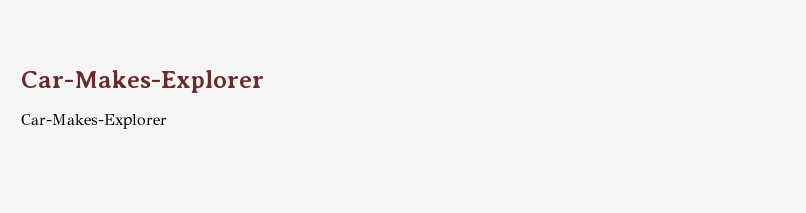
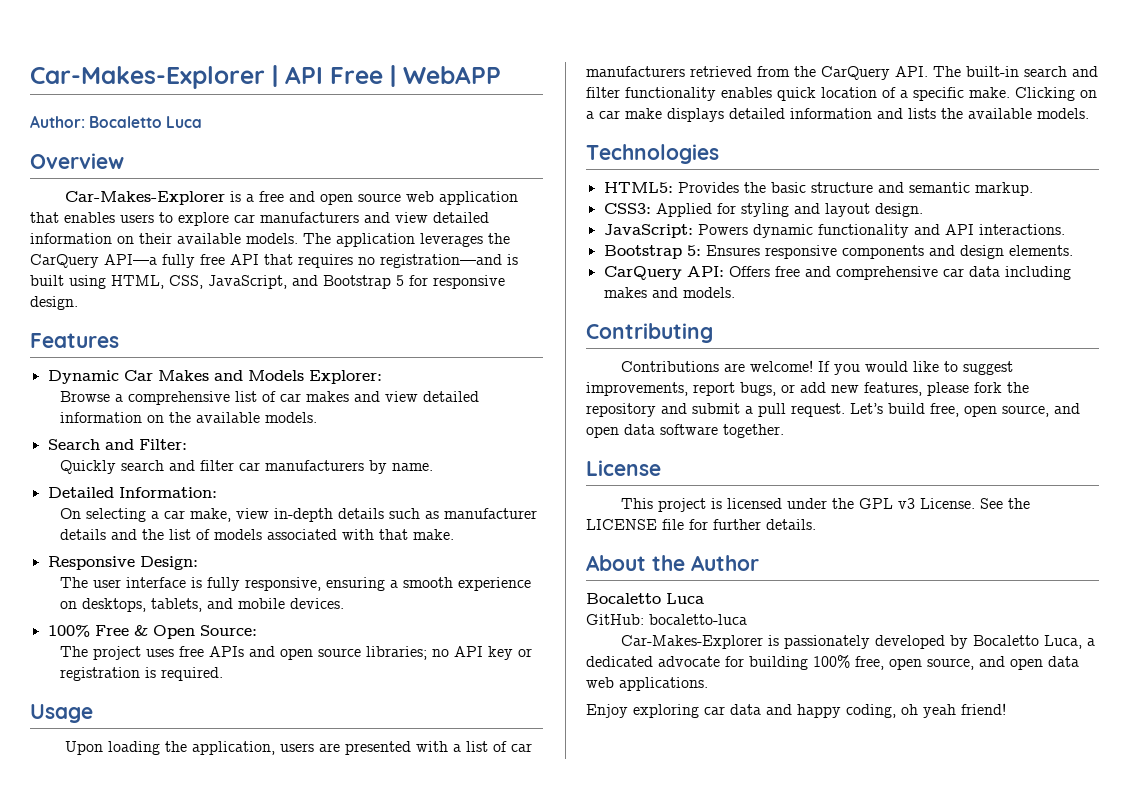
[21,70,264,93] [21,114,167,129] Car-Makes-Explorer // Car-Makes-Explorer -> [30,65,501,89] [30,115,203,128] [30,153,124,169] [64,191,518,205] [30,212,489,226] [30,233,510,247] [30,254,518,268] [30,275,505,289] [30,296,78,310] [30,333,119,348] [47,370,382,384] [59,391,479,405] [59,412,317,423] [47,439,187,450] [59,460,433,474] [47,487,217,498] [59,508,537,522] [59,529,454,540] [47,556,198,570] [59,577,531,591] [59,598,344,612] [47,625,257,639] [59,646,532,660] [59,667,223,681] [30,704,93,723] [64,741,532,755] [586,66,1098,80] [586,87,1097,101] [586,108,1089,122] [586,144,719,164] [603,182,1033,196] [603,203,923,217] [603,224,1065,238] [603,245,1073,259] [603,266,1071,280] [603,287,735,298] [586,323,713,343] [620,360,1013,375] [586,382,1029,396] [586,403,1080,417] [586,424,784,438] [586,460,661,476] [620,498,1030,512] [586,519,816,530] [586,555,759,571] [586,593,704,604] [586,614,747,625] [620,635,1095,649] [586,655,1079,670] [586,677,708,691] [586,703,1006,718] Car-Makes-Explorer | API Free | WebAPP // Author: Bocaletto Luca // Overview // Car-Makes-Explorer is a free and open source web application that enables users to explore car manufacturers and view detailed information on their available models. The application leverages the CarQuery API—a fully free API that requires no registration—and is built using HTML, CSS, JavaScript, and Bootstrap 5 for responsive design. // Features // Dynamic Car Makes and Models Explorer: // Browse a comprehensive list of car makes and view detailed information on the available models. // Search and Filter: // Quickly search and filter car manufacturers by name. // Detailed Information: // On selecting a car make, view in-depth details such as manufacturer details and the list of models associated with that make. // Responsive Design: // The user interface is fully responsive, ensuring a smooth experience on desktops, tablets, and mobile devices. // 100% Free & Open Source: // The project uses free APIs and open source libraries; no API key or registration is required. // Usage // Upon loading the application, users are presented with a list of car manufacturers retrieved from the CarQuery API. The built-in search and filter functionality enables quick location of a specific make. Clicking on a car make displays detailed information and lists the available models. // Technologies // HTML5: Provides the basic structure and semantic markup. // CSS3: Applied for styling and layout design. // JavaScript: Powers dynamic functionality and API interactions. // Bootstrap 5: Ensures responsive components and design elements. // CarQuery API: Offers free and comprehensive car data including makes and models. // Contributing // Contributions are welcome! If you would like to suggest improvements, report bugs, or add new features, please fork the repository and submit a pull request. Let’s build free, open source, and open data software together. // License // This project is licensed under the GPL v3 License. See the LICENSE file for further details. // About the Author // Bocaletto Luca // GitHub: bocaletto-luca // Car-Makes-Explorer is passionately developed by Bocaletto Luca, a dedicated advocate for building 100% free, open source, and open data web applications. // Enjoy exploring car data and happy coding, oh yeah friend!

